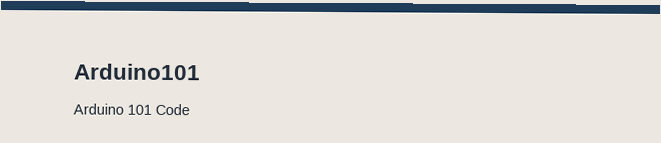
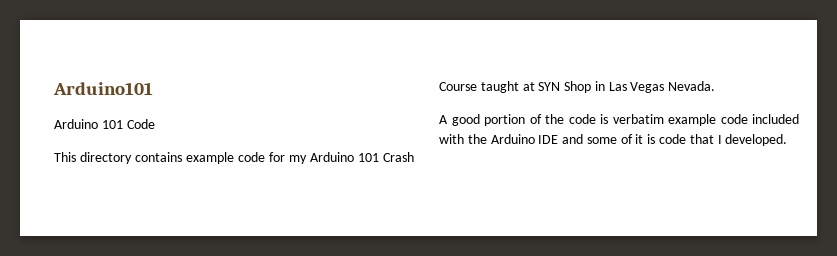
(190, 109) none -> [54,152,414,164] [439,81,716,93] [439,114,799,126] [439,134,788,146] // This directory contains example code for my Arduino 101 Crash Course taught at SYN Shop in Las Vegas Nevada. // A good portion of the code is verbatim example code included with the Arduino IDE and some of it is code that I developed.

